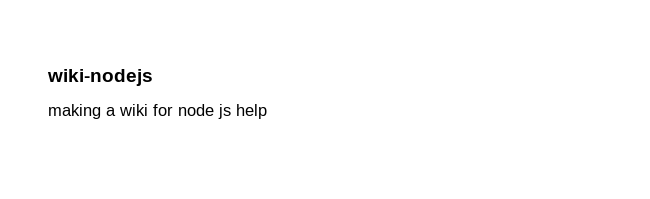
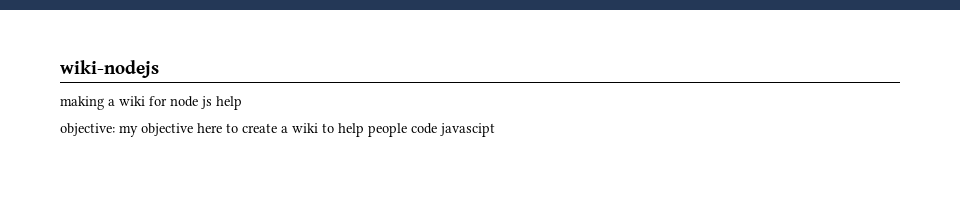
(267, 111) none -> [60,123,495,137] // objective: my objective here to create a wiki to help people code javascipt

